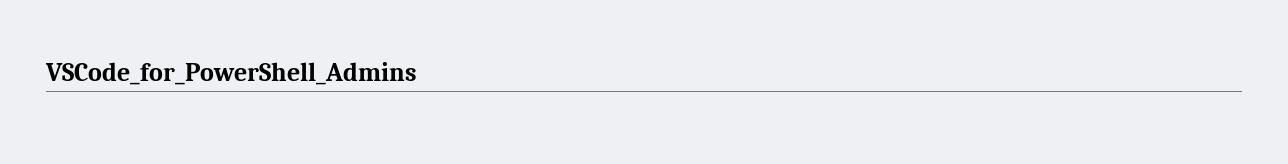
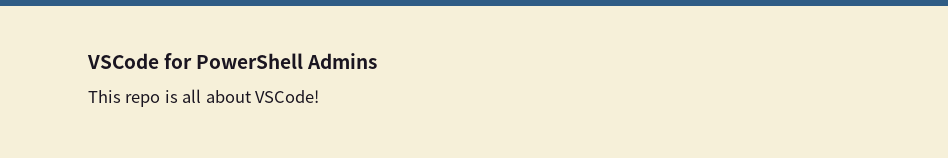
[45,62,417,85] VSCode_for_PowerShell_Admins -> [87,53,378,69] [88,89,320,107] VSCode for PowerShell Admins // This repo is all about VSCode!

